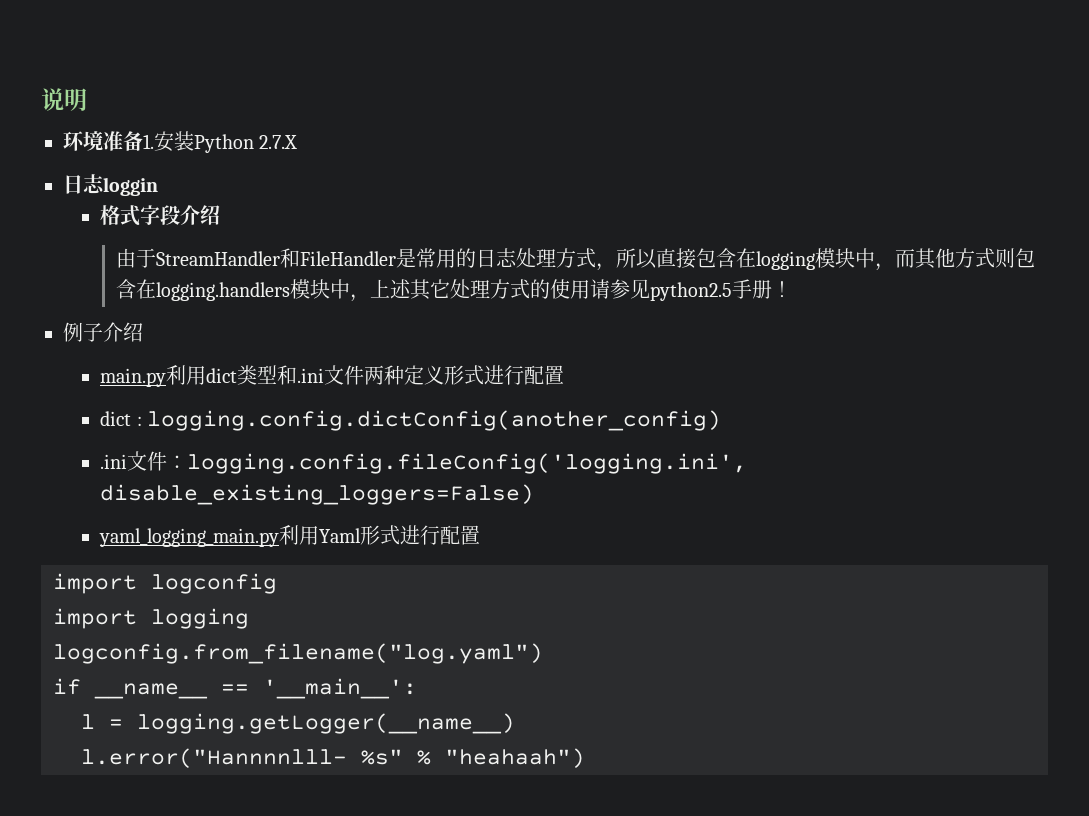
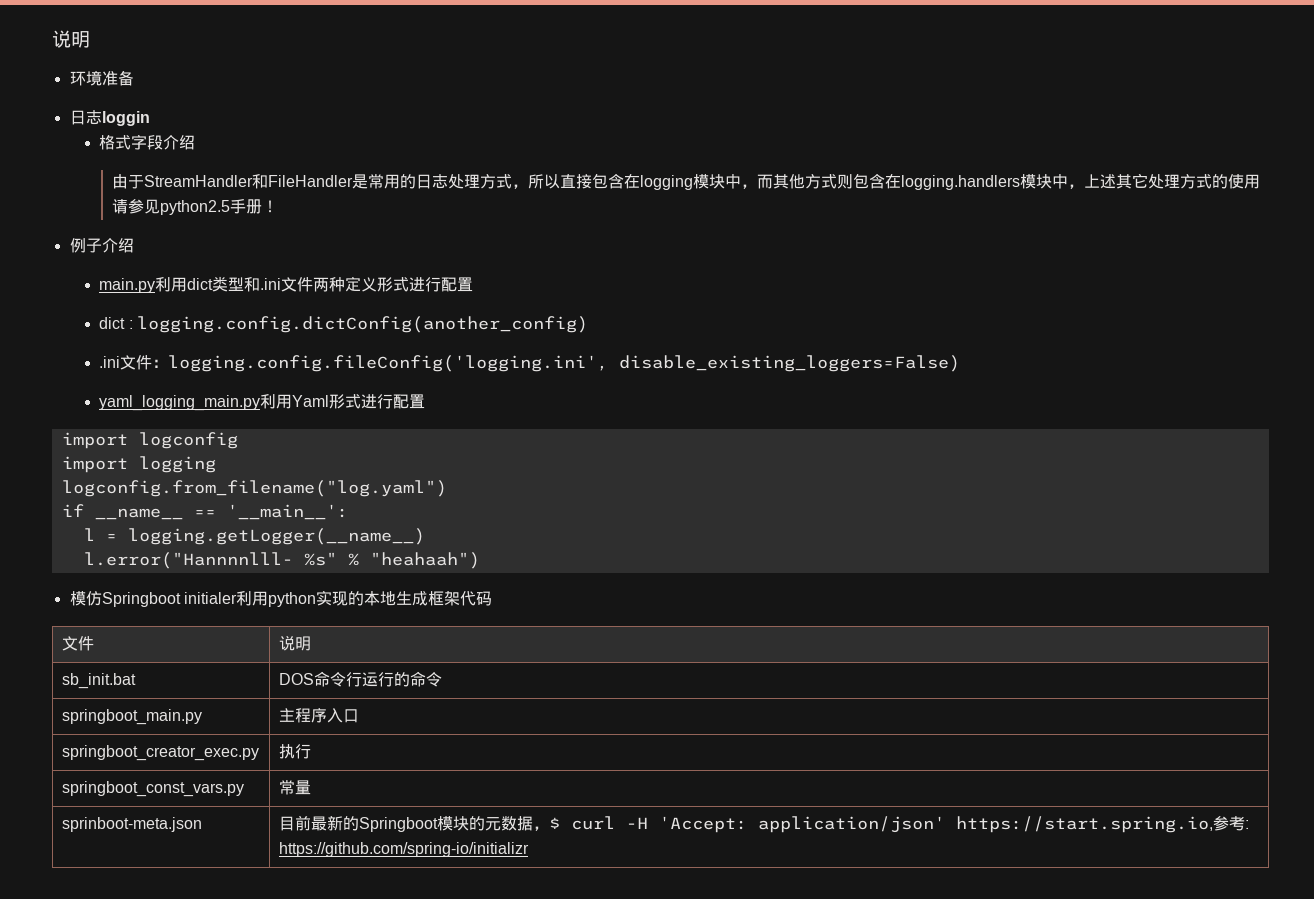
[143,131,298,153] 1.安装Python 2.7.X -> (134, 78) none
(585, 758) none -> [69,590,492,607] [61,636,94,651] [278,635,311,651] [61,673,136,689] [278,671,442,687] [61,709,202,725] [278,708,359,723] [61,745,259,761] [278,744,311,759] [61,781,244,797] [278,780,311,795] [61,817,202,832] [278,815,1249,833] [278,842,529,857] // 模仿Springboot initialer利用python实现的本地生成框架代码 // 文件 | 说明 // sb_init.bat | DOS命令行运行的命令 // springboot_main.py | 主程序入口 // springboot_creator_exec.py | 执行 // springboot_const_vars.py | 常量 // sprinboot-meta.json | 目前最新的Springboot模块的元数据，$ curl -H 'Accept: application/json' https://start.spring.io,参考: https://github.com/spring-io/initializr

